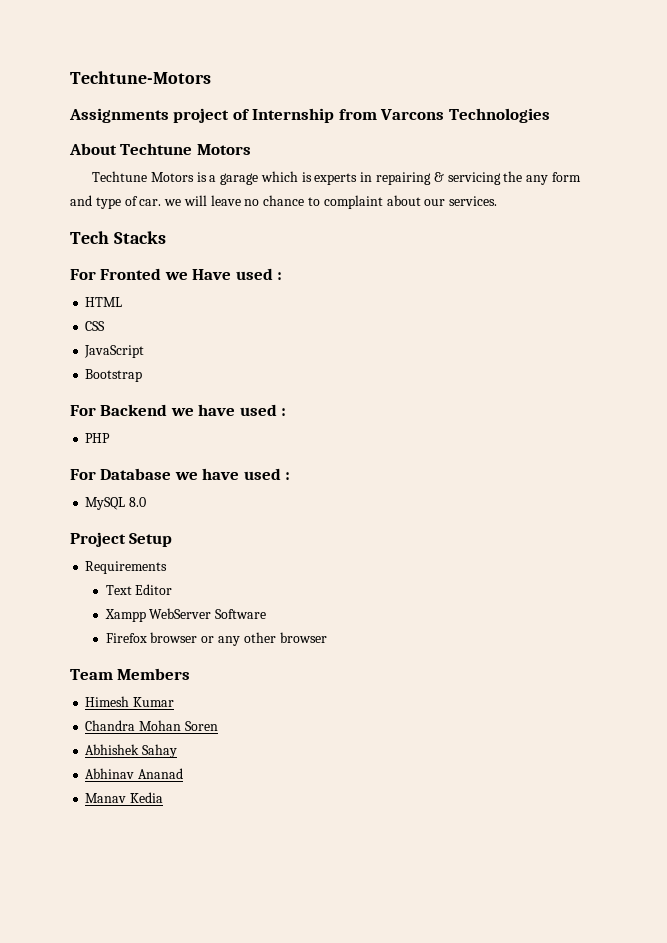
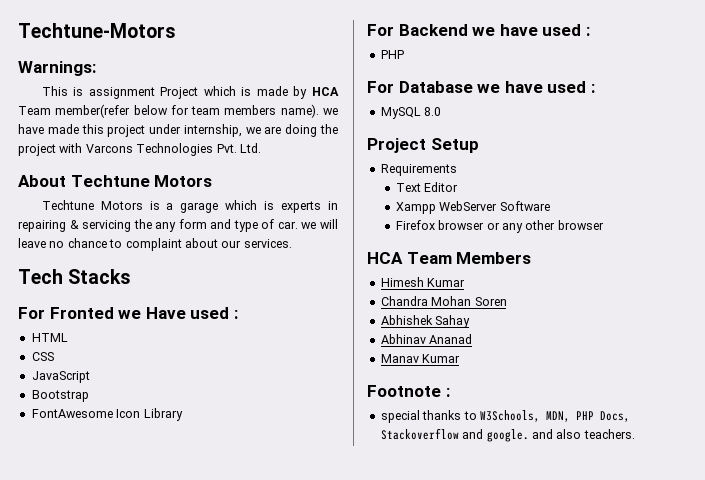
[69,108,377,123] Assignments project of Internship from -> [18,61,96,76] [41,86,339,99] [18,104,338,118] [18,124,338,137] [18,143,83,156] Warnings: // This is assignment Project which is made by HCA Team member(refer below for team members name). we have made this project under internship, we are doing the project with
(550, 115) none -> [216,143,261,153] Pvt. Ltd.
(143, 375) none -> [31,408,183,421] // FontAwesome Icon Library
(327, 637) none -> [367,252,403,264] HCA
[130,792,164,803] Kedia -> [422,354,461,363] [367,385,450,397] [380,410,630,423] [380,428,635,442] Kumar // Footnote : // special thanks to W3Schools, MDN, PHP Docs, Stackoverflow and google. and also teachers.

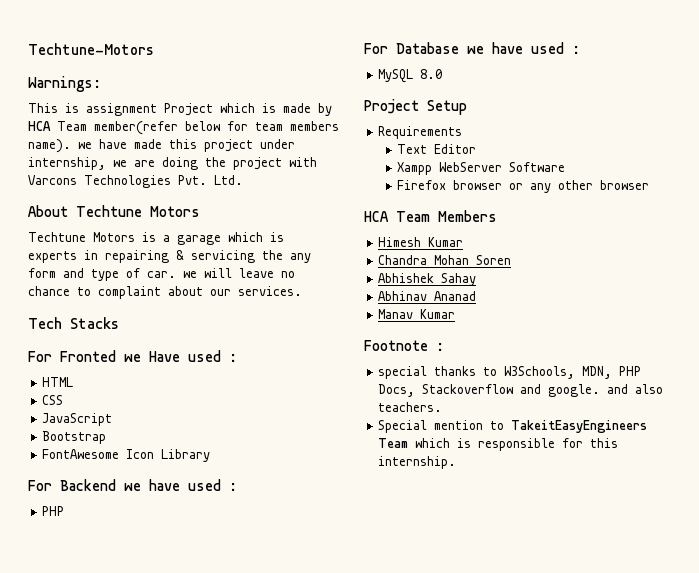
(635, 434) none -> [378,420,648,433] [378,438,619,451] [378,456,457,469] // Special mention to TakeitEasyEngineers Team which is responsible for this internship.

